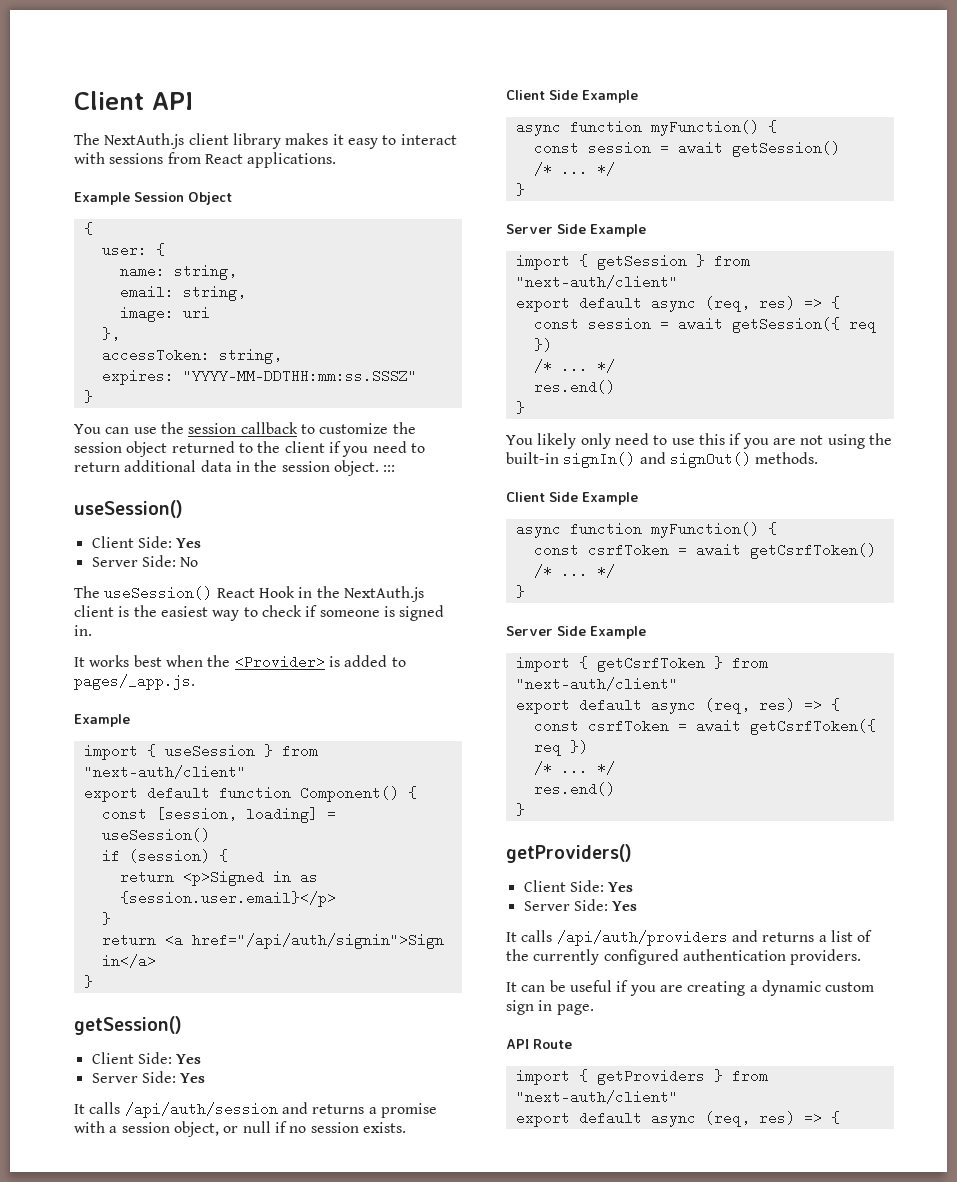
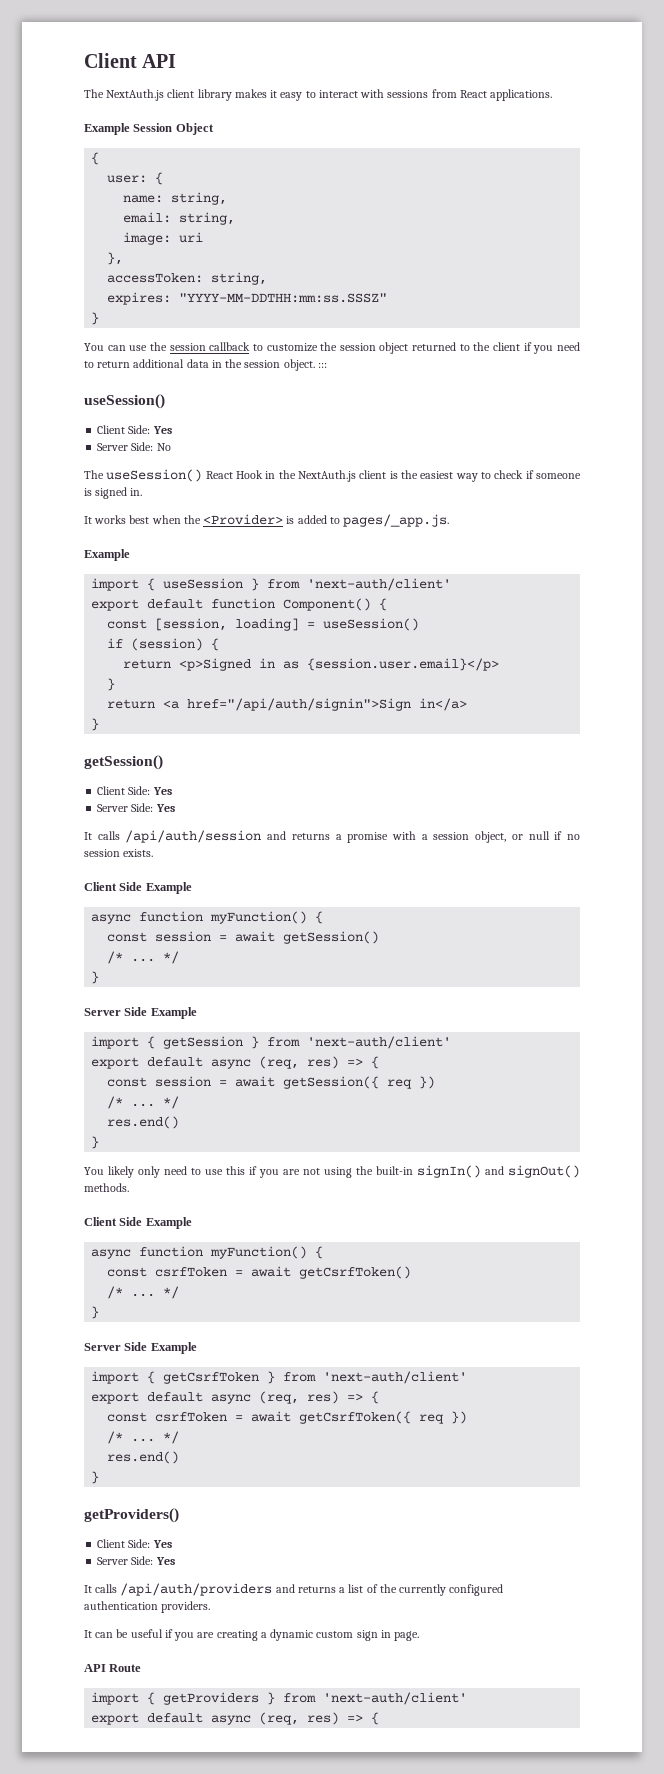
[83,765,246,779] "next-auth/client" -> [307,578,452,591] 'next-auth/client'
[515,275,678,289] "next-auth/client" -> [307,1036,452,1049] 'next-auth/client'
[515,677,678,691] "next-auth/client" -> [323,1371,468,1384] 'next-auth/client'
[515,1090,678,1104] "next-auth/client" -> [323,1692,468,1705] 'next-auth/client'

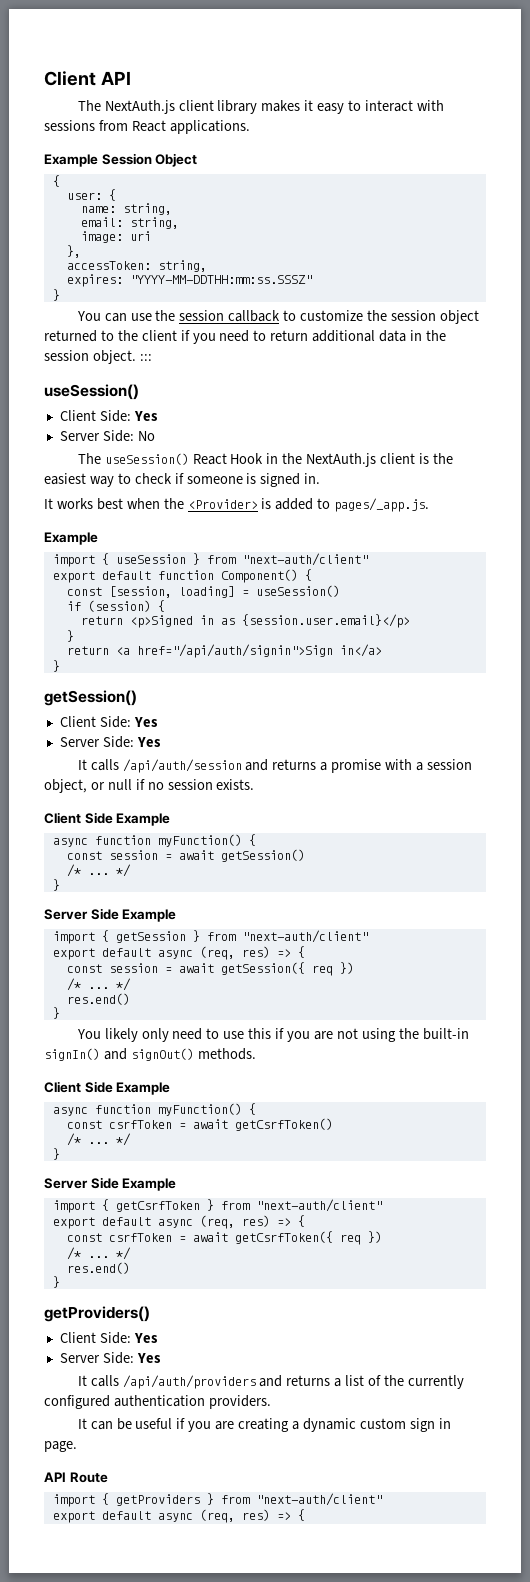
[307,578,452,591] 'next-auth/client' -> [241,553,368,566] "next-auth/client"
[307,1036,452,1049] 'next-auth/client' -> [241,930,368,943] "next-auth/client"
[323,1371,468,1384] 'next-auth/client' -> [255,1199,382,1212] "next-auth/client"
[323,1692,468,1705] 'next-auth/client' -> [255,1493,382,1506] "next-auth/client"

